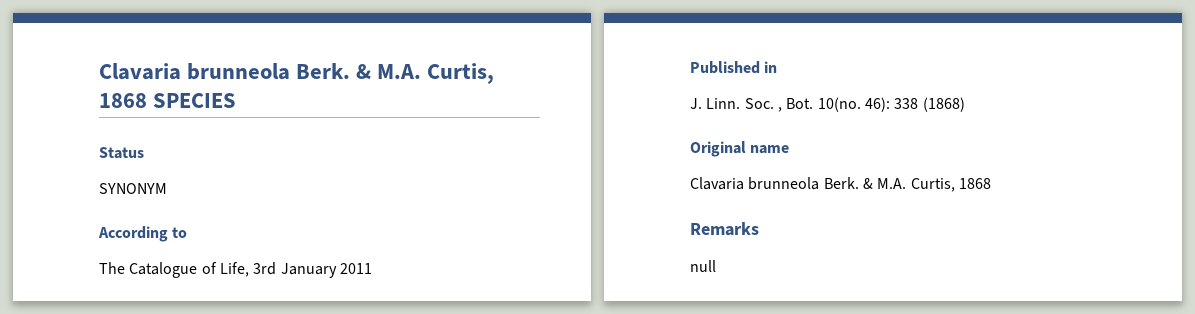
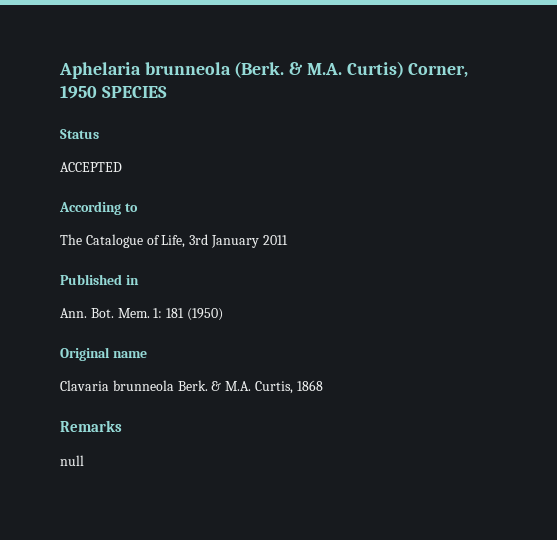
[99,63,495,84] [99,93,147,108] Clavaria brunneola Berk. & M.A. Curtis, 1868 -> [59,61,469,79] [60,85,97,99] Aphelaria brunneola (Berk. & M.A. Curtis) Corner, 1950
[99,183,167,194] SYNONYM -> [60,162,122,172] ACCEPTED
[690,97,965,112] J. Linn. Soc. , Bot. 10(no. 46): 338 (1868) -> [60,308,223,321] Ann. Bot. Mem. 1: 181 (1950)

